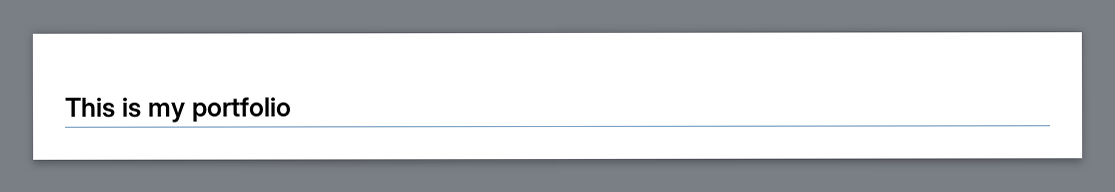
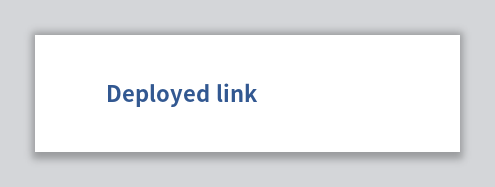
[65,97,293,123] This is my portfolio -> [106,83,258,107] Deployed link

